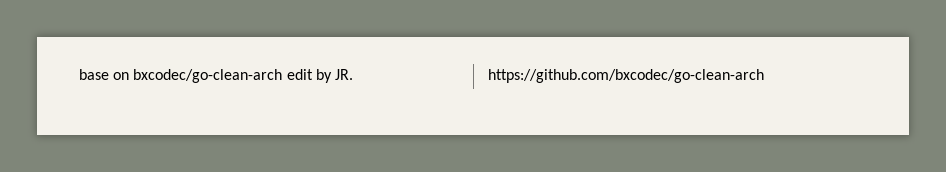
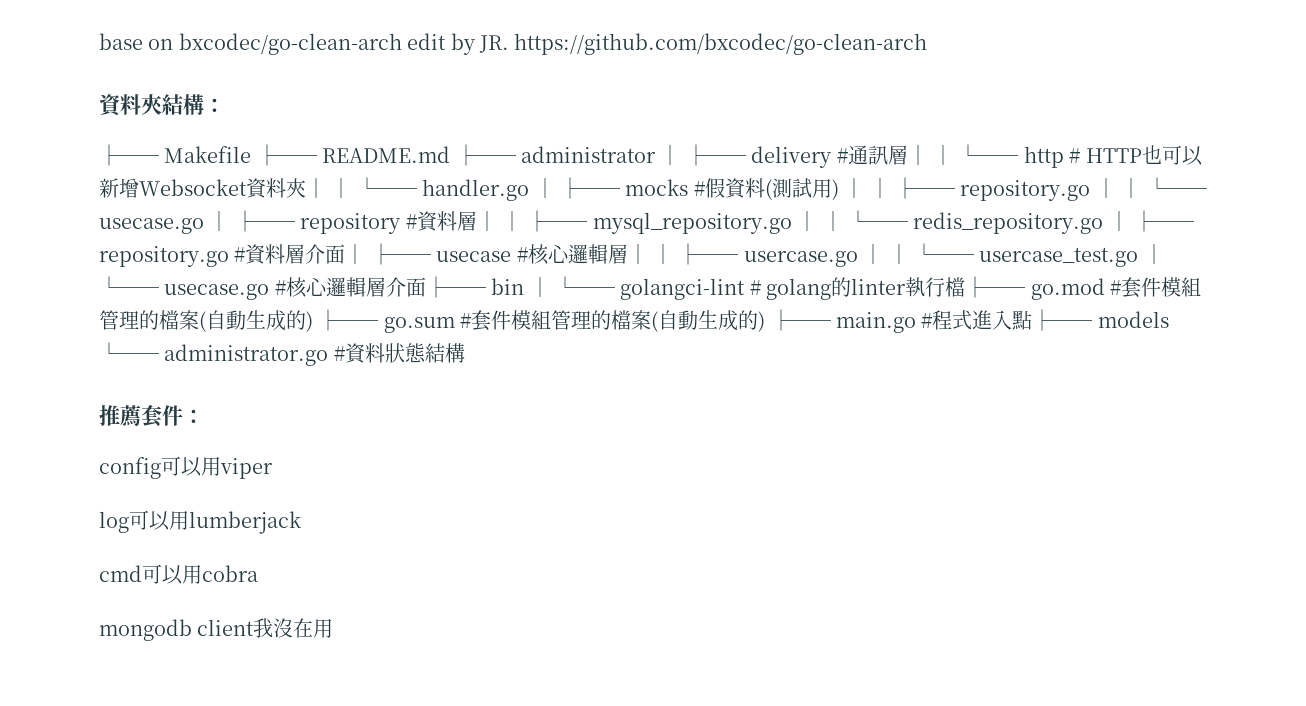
(764, 76) none -> [99,94,225,117] [99,144,1203,168] [99,177,1207,201] [99,210,1195,234] [99,243,1164,267] [99,276,1201,300] [99,309,1169,333] [99,342,465,366] [99,405,204,427] [99,456,273,479] [99,510,302,534] [99,564,258,585] [99,618,334,641] // 資料夾結構： // ├── Makefile ├── README.md ├── administrator │ ├── delivery #通訊層│ │ └── http # HTTP也可以新增Websocket資料夾│ │ └── handler.go │ ├── mocks #假資料(測試用) │ │ ├── repository.go │ │ └── usecase.go │ ├── repository #資料層│ │ ├── mysql_repository.go │ │ └── redis_repository.go │ ├── repository.go #資料層介面│ ├── usecase #核心邏輯層│ │ ├── usercase.go │ │ └── usercase_test.go │ └── usecase.go #核心邏輯層介面├── bin │ └── golangci-lint # golang的linter執行檔├── go.mod #套件模組管理的檔案(自動生成的) ├── go.sum #套件模組管理的檔案(自動生成的) ├── main.go #程式進入點├── models └── administrator.go #資料狀態結構 // 推薦套件： // config可以用viper // log可以用lumberjack // cmd可以用cobra // mongodb client我沒在用

